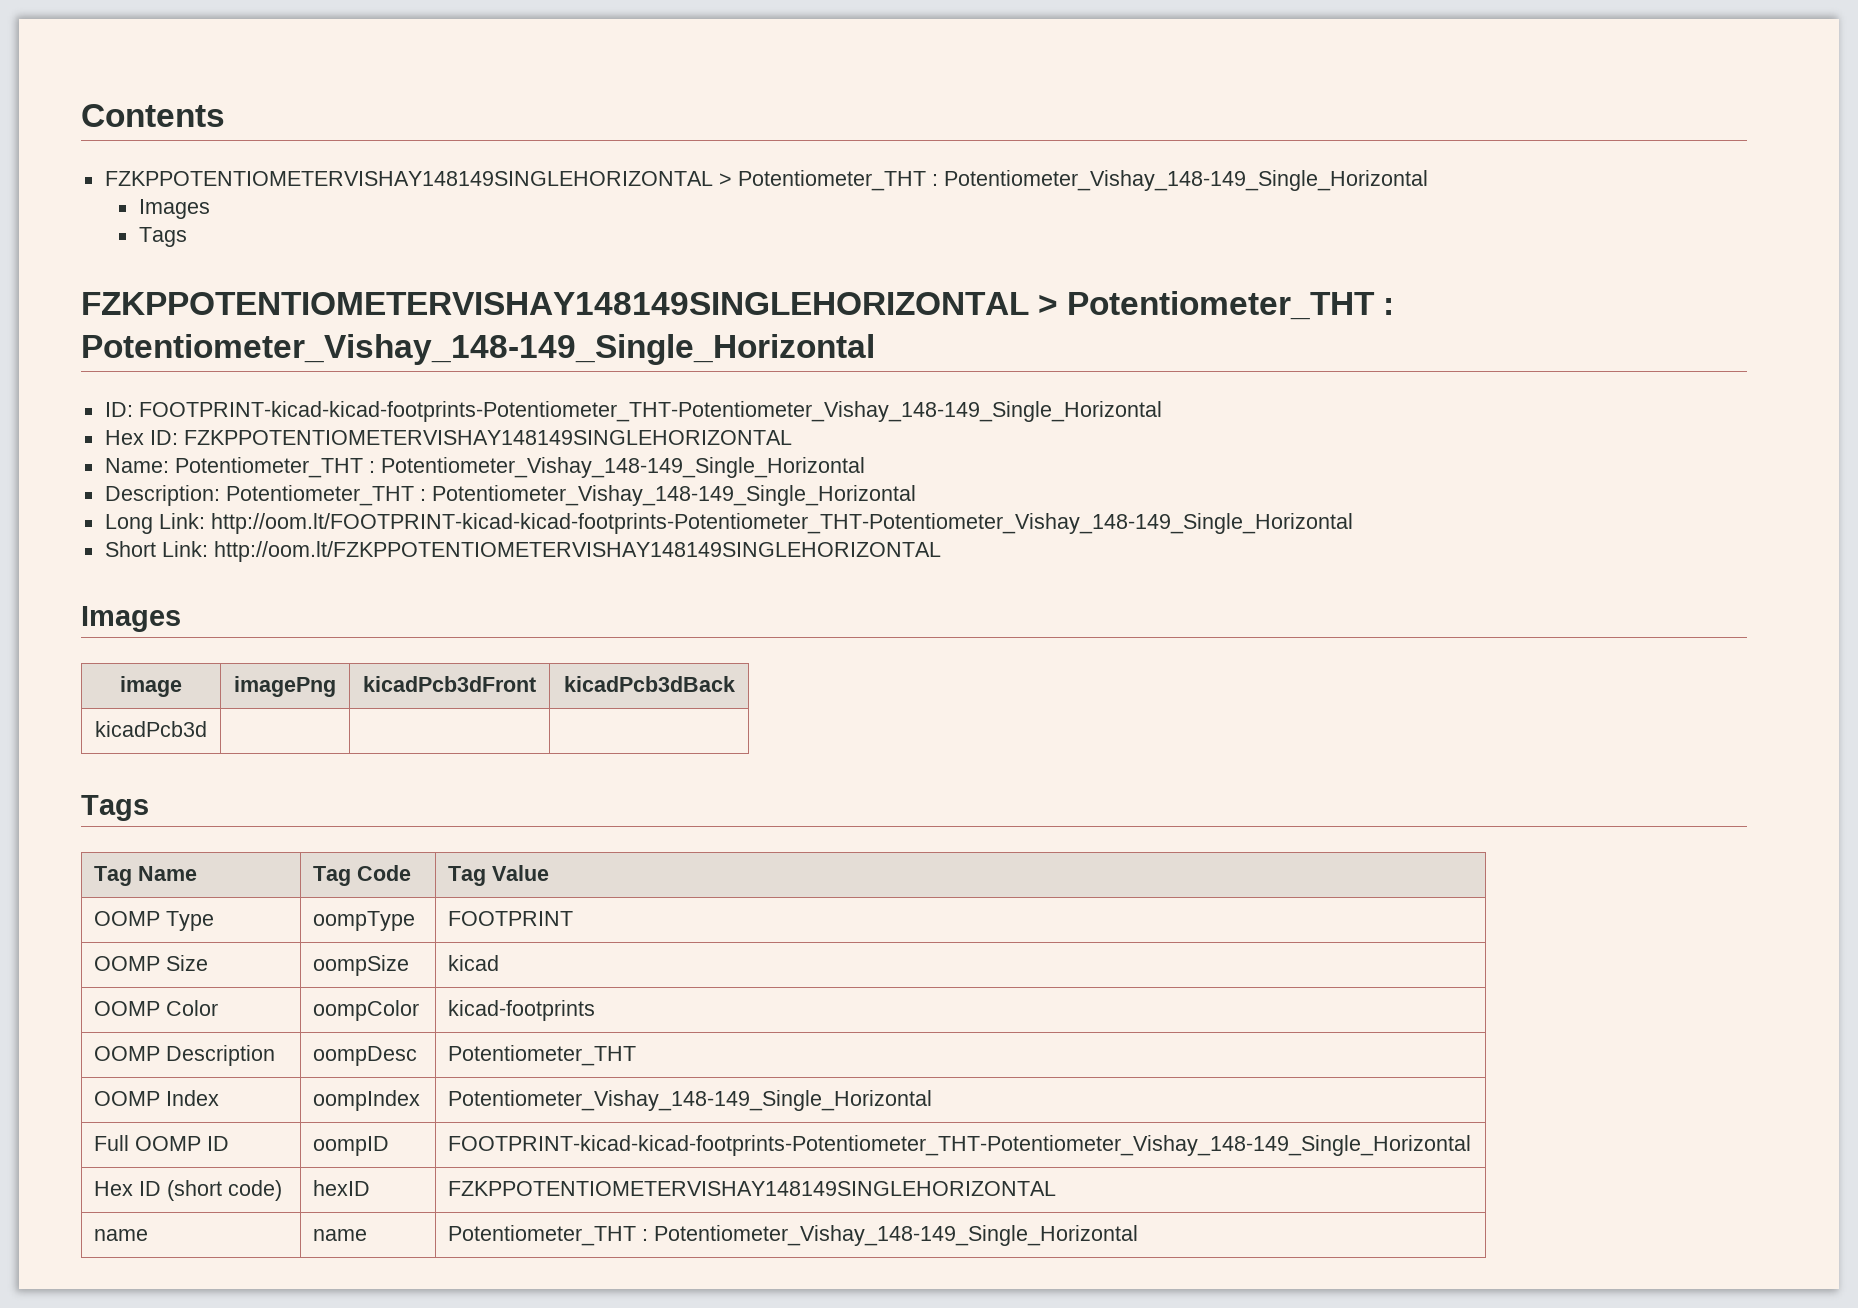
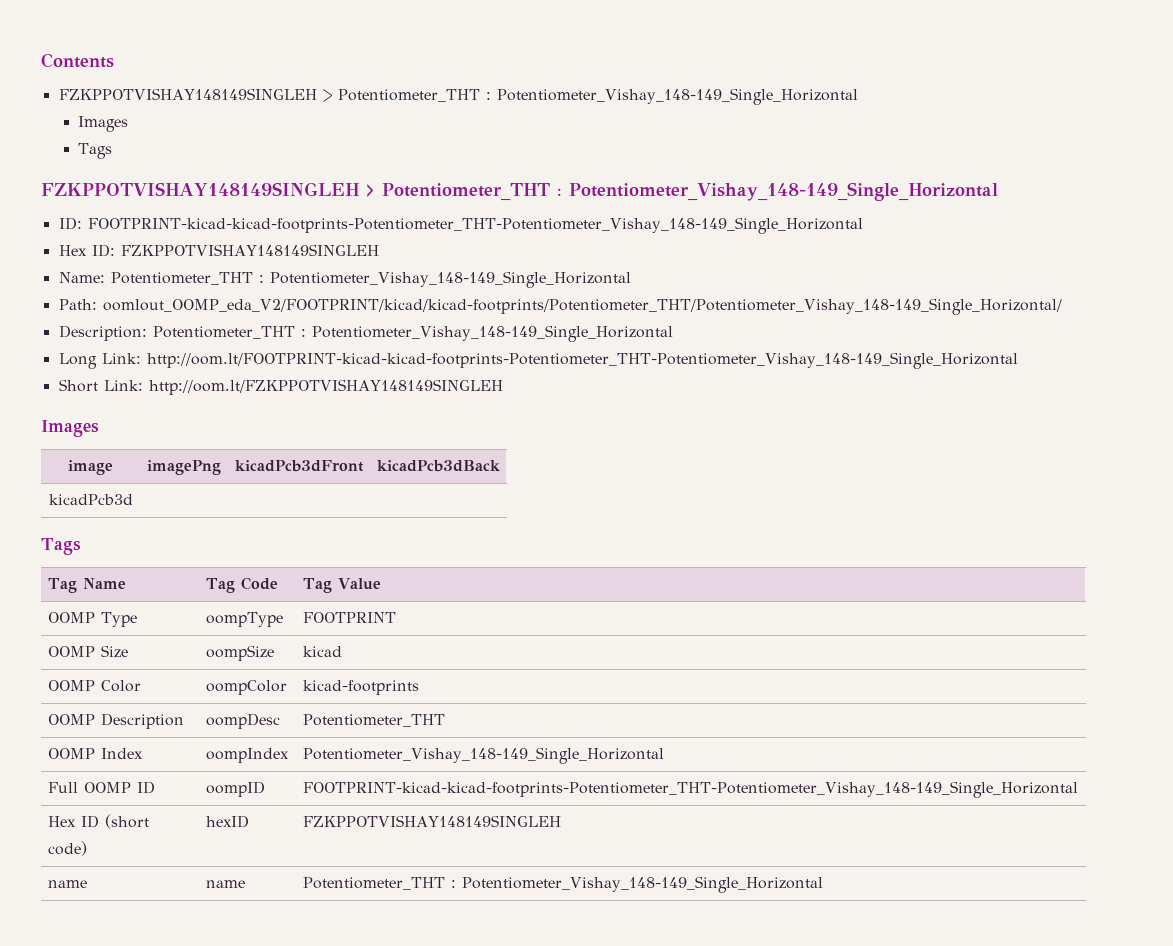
[104,171,713,186] FZKPPOTENTIOMETERVISHAY148149SINGLEHORIZONTAL -> [58,88,317,100] FZKPPOTVISHAY148149SINGLEH
[81,292,1029,315] FZKPPOTENTIOMETERVISHAY148149SINGLEHORIZONTAL -> [41,182,360,196] FZKPPOTVISHAY148149SINGLEH
[183,430,792,445] FZKPPOTENTIOMETERVISHAY148149SINGLEHORIZONTAL -> [120,244,379,256] FZKPPOTVISHAY148149SINGLEH
(865, 467) none -> [58,298,1062,315] // Path: oomlout_OOMP_eda_V2/FOOTPRINT/kicad/kicad-footprints/Potentiometer_THT/Potentiometer_Vishay_148-149_Single_Horizontal/
[213,541,941,562] http://oom.lt/FZKPPOTENTIOMETERVISHAY148149SINGLEHORIZONTAL -> [148,379,503,395] http://oom.lt/FZKPPOTVISHAY148149SINGLEH
[448,1181,1057,1196] FZKPPOTENTIOMETERVISHAY148149SINGLEHORIZONTAL -> [302,815,561,827] FZKPPOTVISHAY148149SINGLEH

